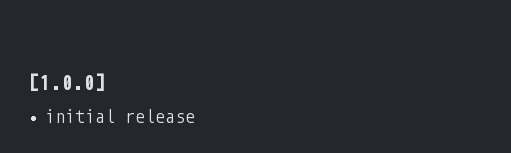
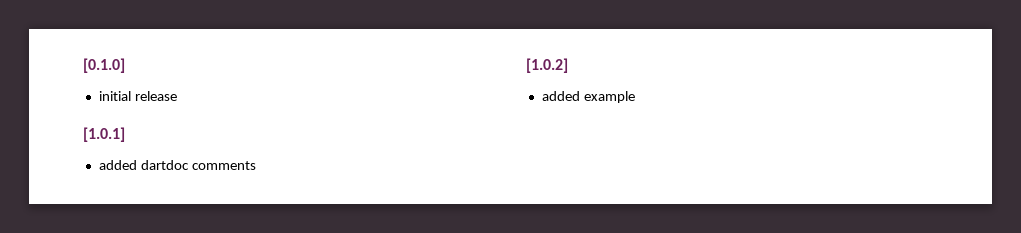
[28,73,105,91] [1.0.0] -> [83,58,125,73] [0.1.0]
(195, 116) none -> [83,127,125,142] [98,160,256,170] [526,58,568,73] [541,91,635,103] // [1.0.1] // added dartdoc comments // [1.0.2] // added example

